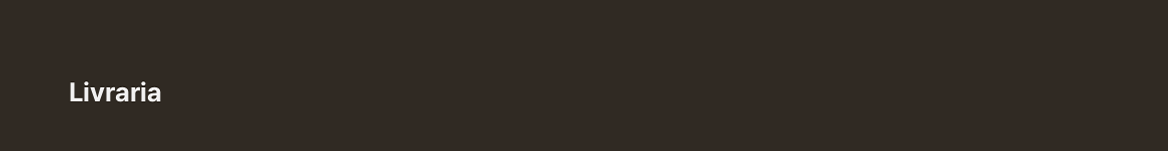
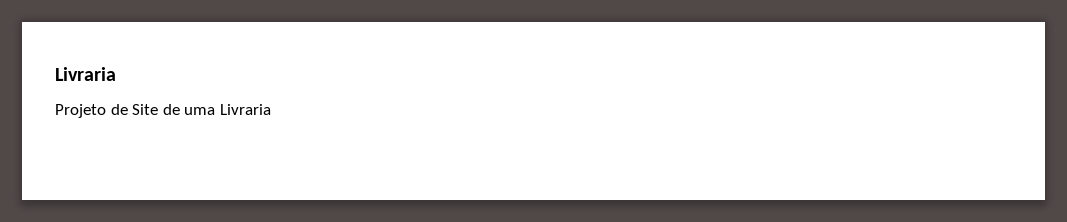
[68,81,162,103] Livraria -> [55,67,116,81] [55,104,271,118] Livraria // Projeto de Site de uma Livraria

